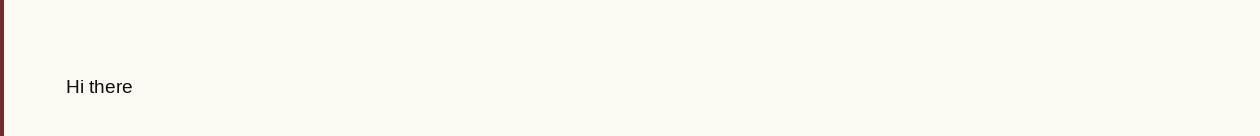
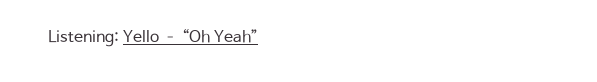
[66,80,134,93] Hi there -> [48,29,258,47] Listening: Yello – “Oh Yeah”

